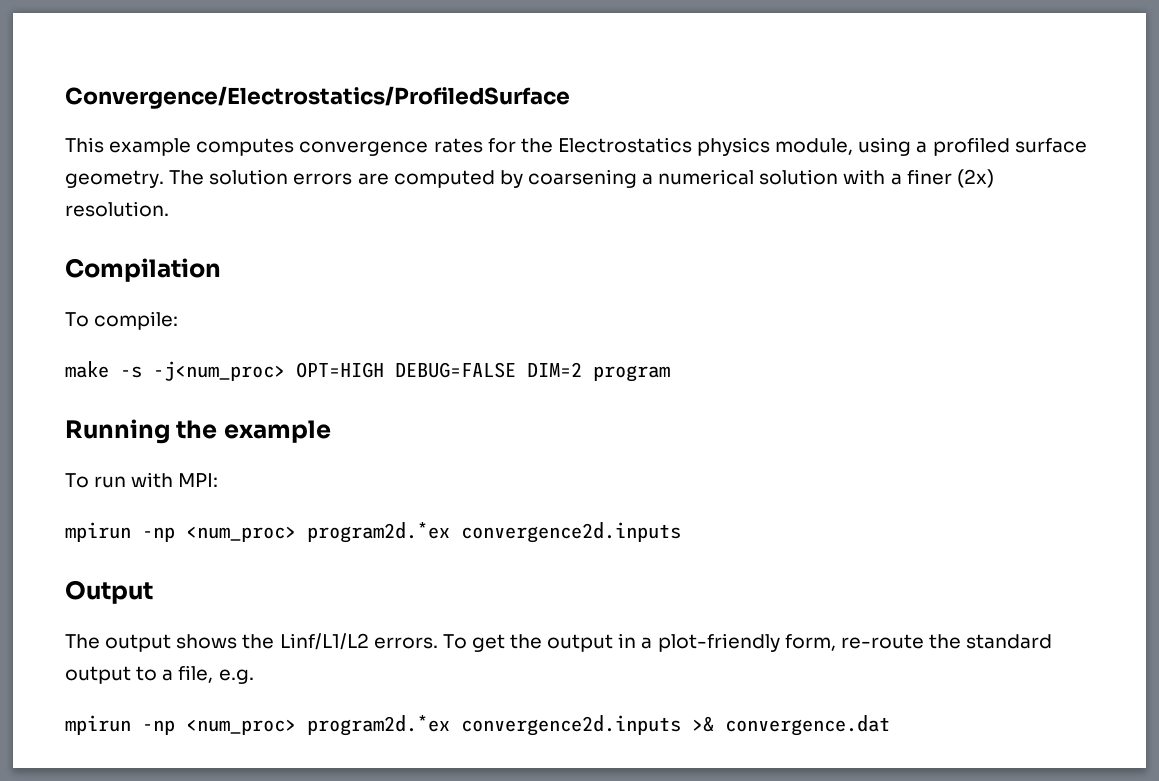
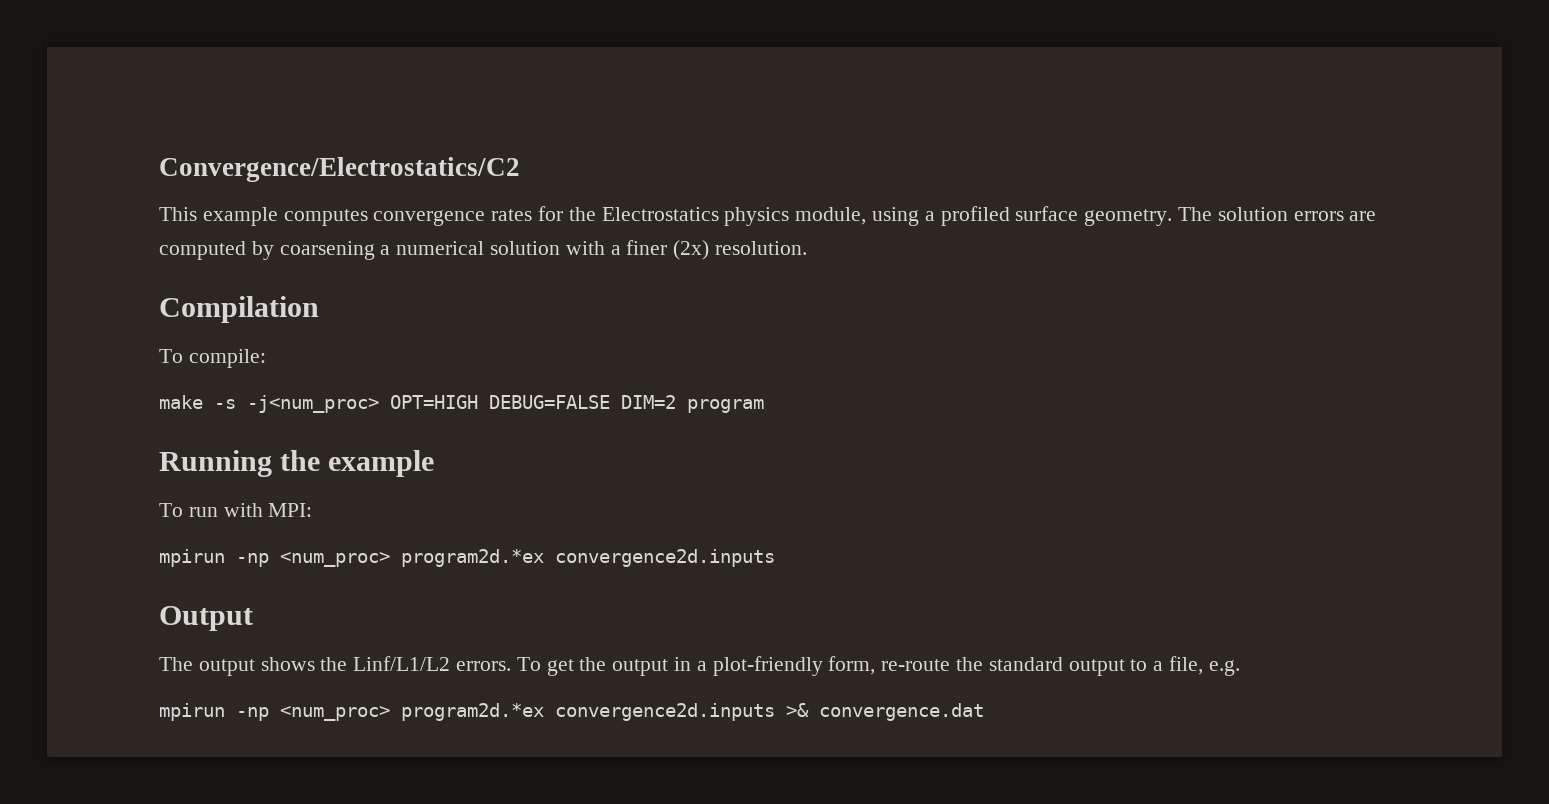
[65,86,570,109] Convergence/Electrostatics/ProfiledSurface -> [159,157,520,182] Convergence/Electrostatics/C2

